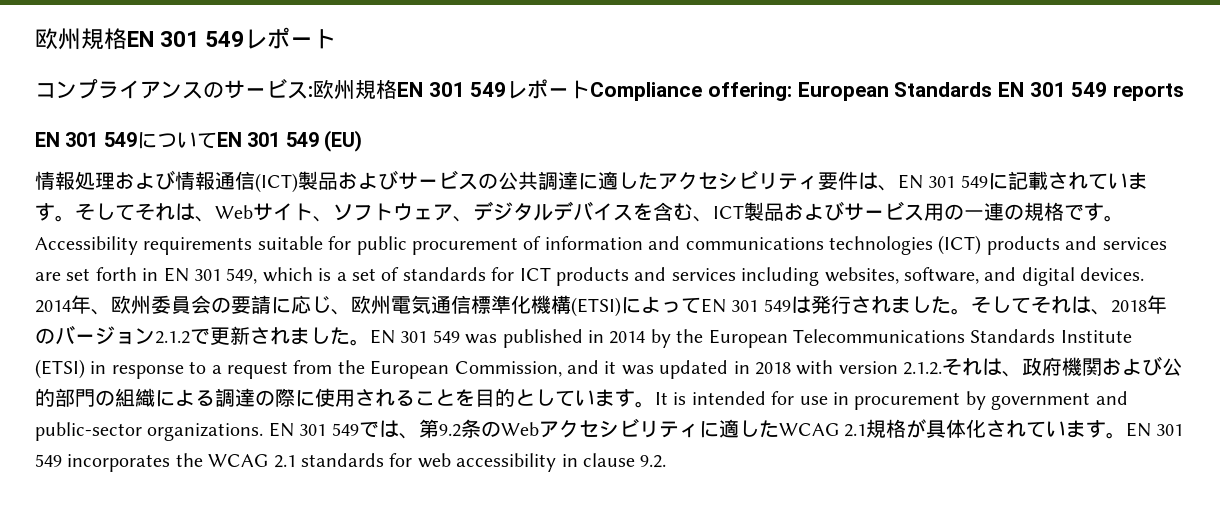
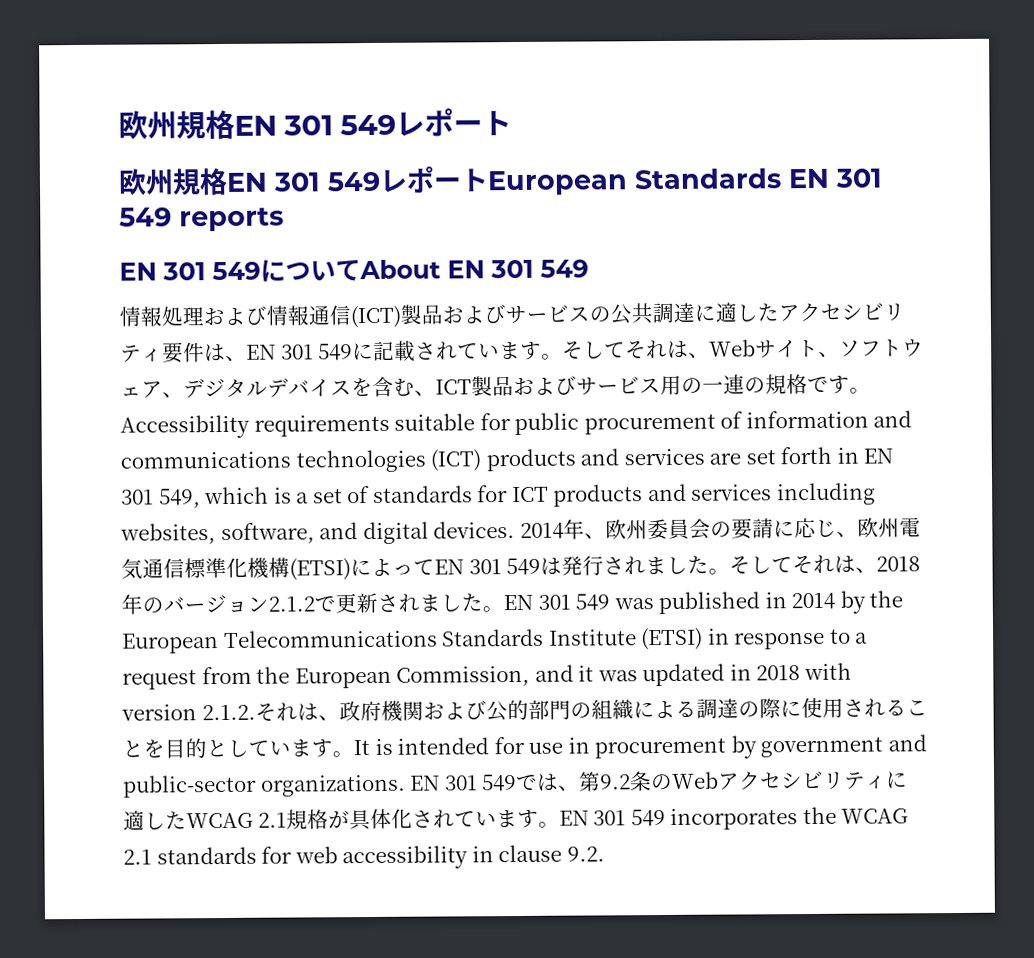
[35,79,793,101] コンプライアンスのサービス:欧州規格EN 301 549レポートCompliance offering: -> [118,166,489,196] 欧州規格EN 301 549レポート
[216,130,362,152] EN 301 549 (EU) -> [359,259,589,280] About EN 301 549

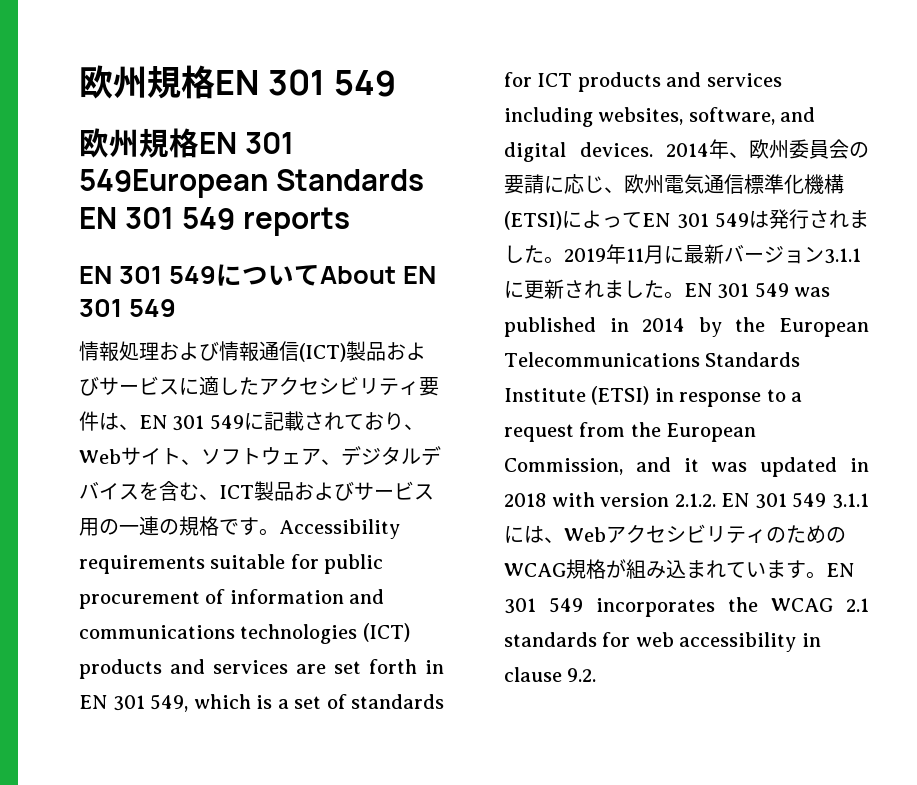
[118,108,512,140] [118,166,628,196] 欧州規格EN 301 549レポート // 欧州規格EN 301 549レポートEuropean -> [79,65,397,99] [79,128,294,158] [79,169,268,198] 欧州規格EN 301 549 // 欧州規格EN 301 549European
[589,302,695,325] の公共調達 -> (179, 387) none
[478,339,690,360] います。そしてそれは -> [363,412,404,431] おり
[729,554,921,574] [121,594,164,615] そしてそれは、2018年の -> [564,244,724,264] 2019年11月に最新
[268,596,336,612] 2.1.2で -> [824,248,861,264] [504,281,524,298] 3.1.1に
[254,697,928,722] [122,734,927,759] [123,771,674,798] それは、政府機関および公的部門の組織による調達の際に使用されることを目的としています。It is intended for use in procurement by government and public-sector organizations. EN 301 549では、第9.2条の -> [721,492,869,509] [504,525,564,543] EN 301 549 3.1.1には、
[885,771,909,789] [123,808,434,831] に適したWCAG 2.1規格が具体化さ -> [765,525,846,544] [504,559,706,579] のためのWCAG規格が組み込ま

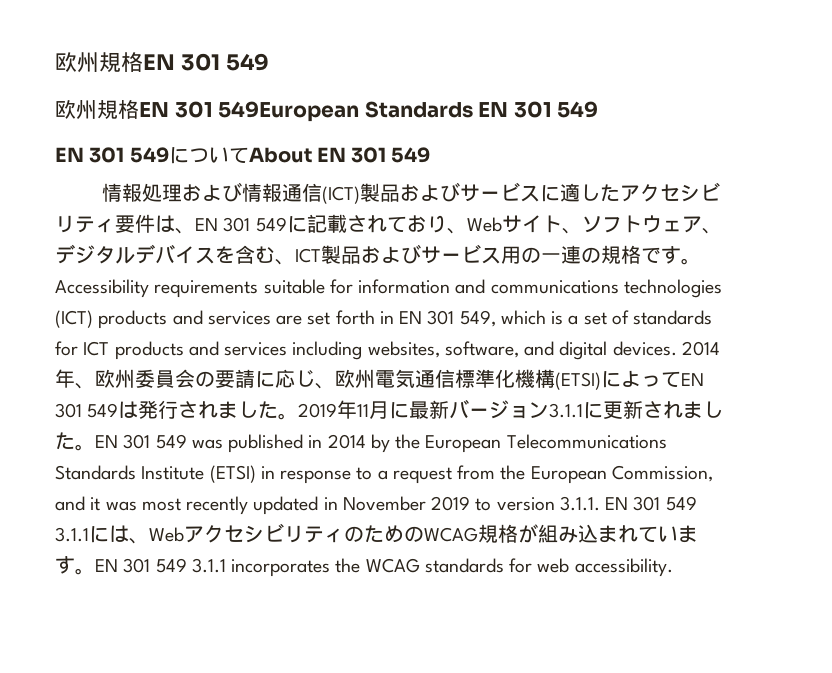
[242,207,350,236] reports -> (599, 109) none
[324,554,384,574] [79,589,226,609] public procurement of -> (353, 286) none
[760,457,869,477] [504,492,716,507] updated in 2018 with version 2.1.2. -> [141,496,600,515] most recently updated in November 2019 to version 3.1.1.
(583, 605) none -> [191,558,226,573] 3.1.1
[846,598,869,612] 2.1 -> (420, 565) none
[679,632,821,652] [504,667,597,682] accessibility in clause 9.2. -> [574,558,673,577] accessibility.

